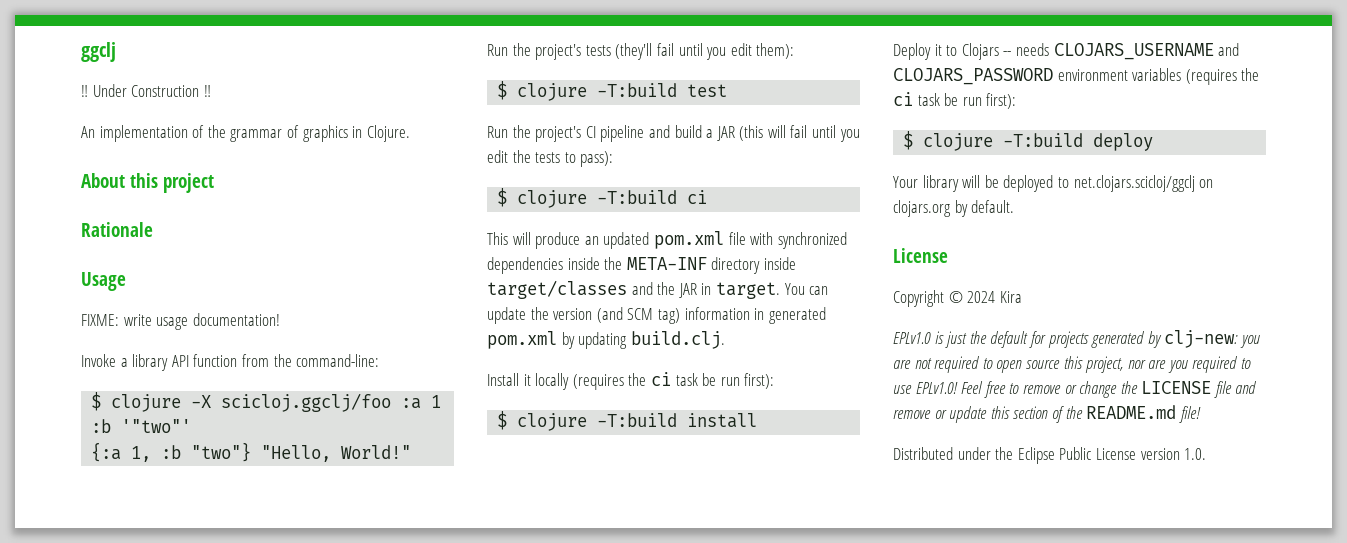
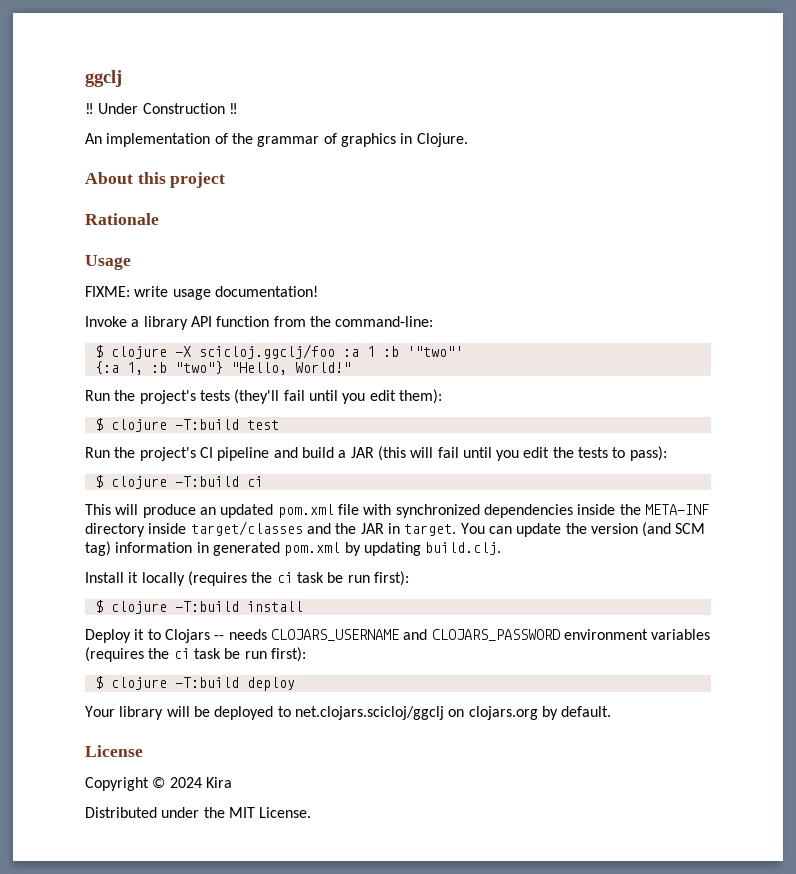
[893,330,1260,348] [893,356,1252,373] [893,381,1257,398] [893,405,1201,423] [893,447,1207,464] EPLv1.0 is just the default for projects generated by clj-new: you are not required to open source this project, nor are you required to use EPLv1.0! Feel free to remove or change the LICENSE file and remove or update this section of the README.md file! // Distributed under the Eclipse Public License version 1.0. -> [85,807,312,818] Distributed under the MIT License.

